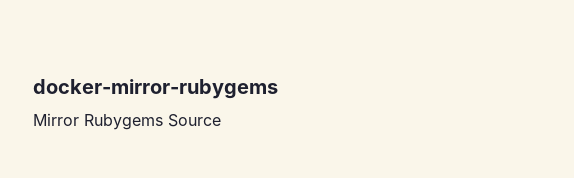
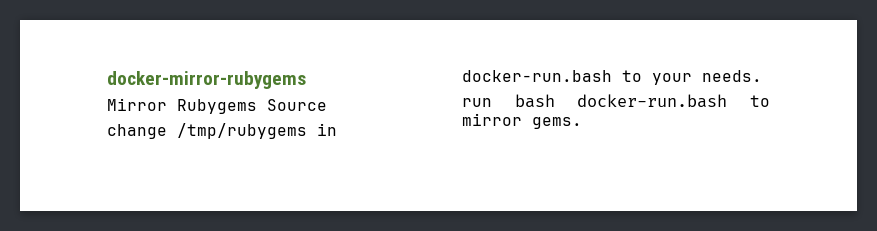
(221, 120) none -> [107,123,337,139] [462,70,762,85] [462,94,770,108] [462,113,582,129] // change /tmp/rubygems in docker-run.bash to your needs. // run bash docker-run.bash to mirror gems.

